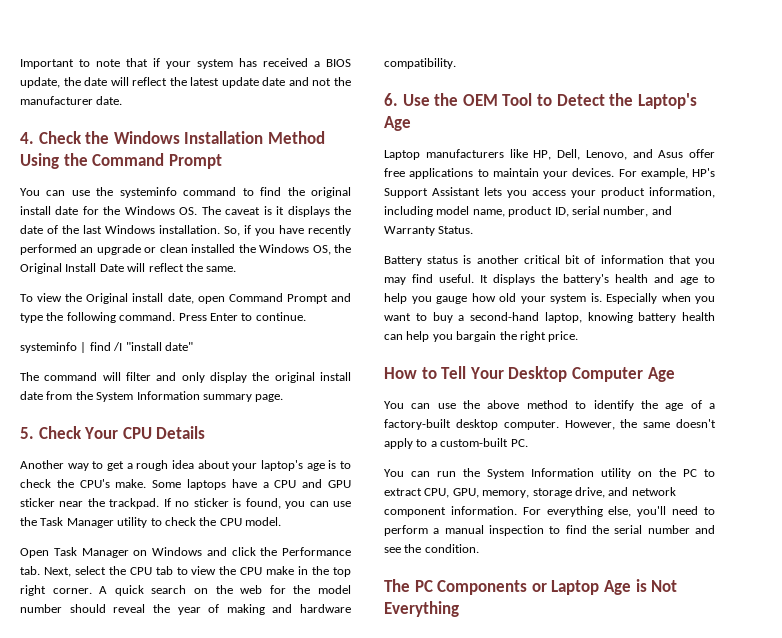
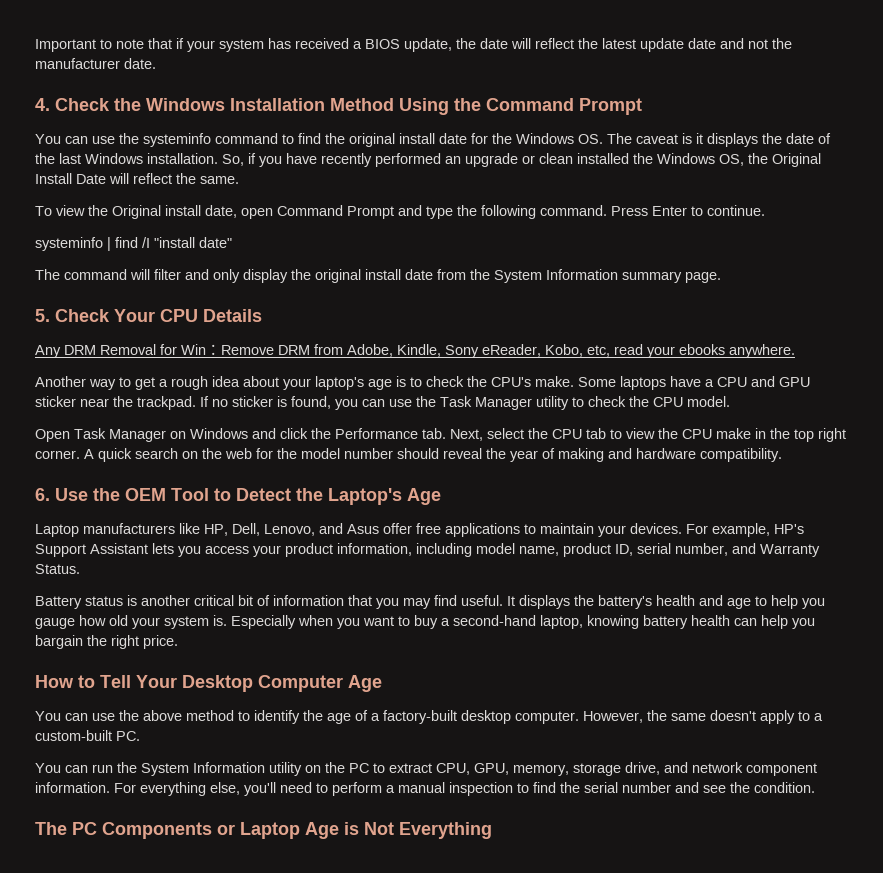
(206, 432) none -> [35,344,795,358] // Any DRM Removal for Win：Remove DRM from Adobe, Kindle, Sony eReader, Kobo, etc, read your ebooks anywhere.

